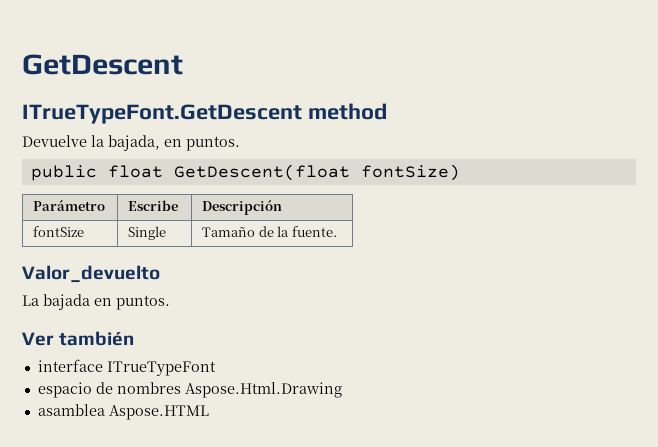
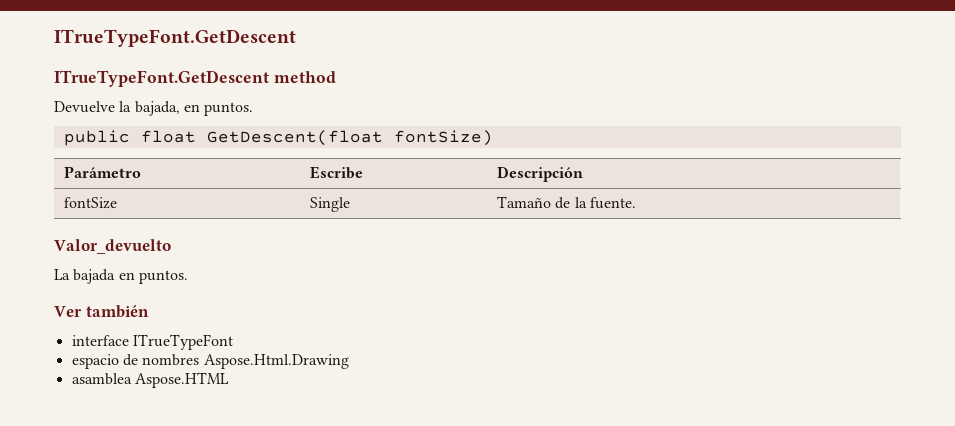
[22,54,183,75] GetDescent -> [54,29,296,47] ITrueTypeFont.GetDescent

